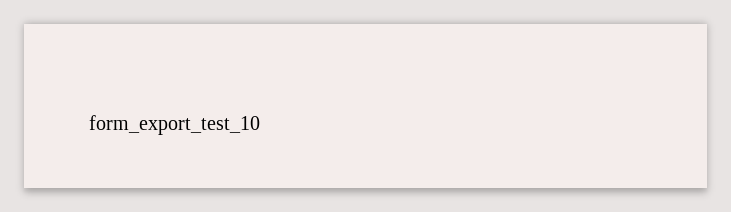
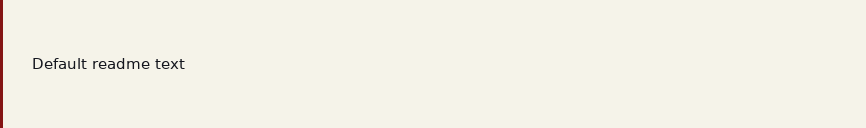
[89,115,260,135] form_export_test_10 -> [32,58,185,69] Default readme text

